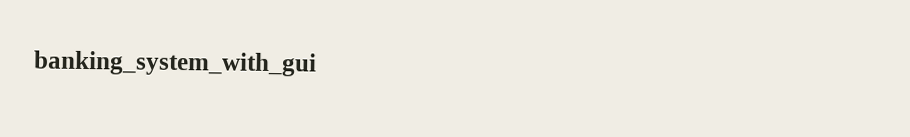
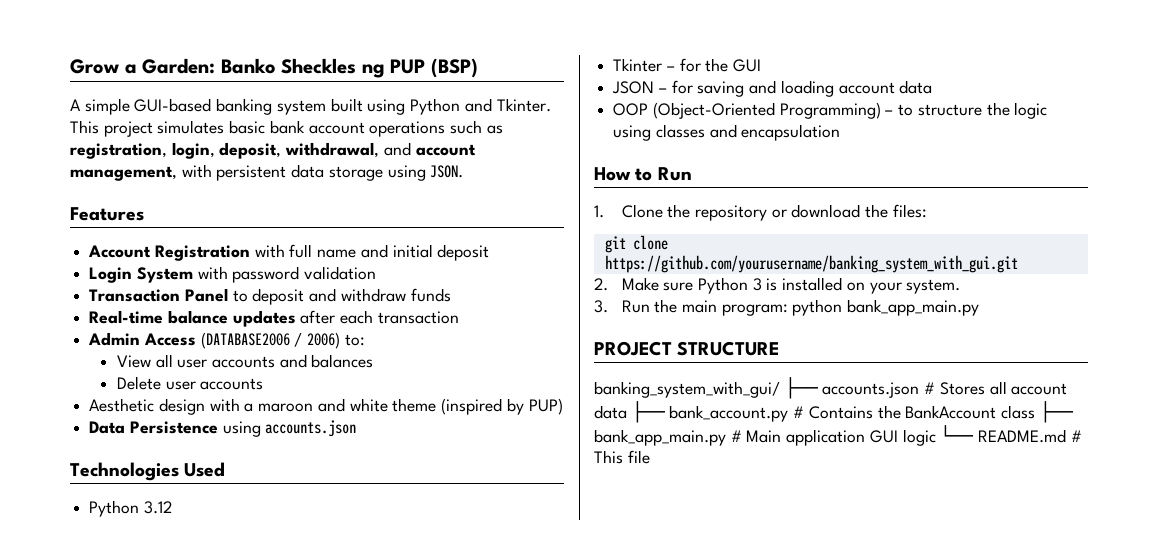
[33,50,317,77] banking_system_with_gui -> [70,58,478,78] [70,98,551,115] [70,120,503,137] [70,142,476,159] [70,164,464,181] [70,207,144,221] [88,244,490,261] [89,266,377,283] [89,288,451,305] [89,310,459,327] [88,332,365,349] [116,354,374,368] [116,376,264,390] [89,398,563,415] [89,420,357,437] [70,462,226,481] [89,500,172,517] [613,58,762,72] [612,80,933,97] [613,102,1048,119] [613,124,841,141] [594,167,692,181] [594,204,927,221] [604,235,668,253] [604,255,1018,273] [594,277,961,294] [594,299,980,316] [594,341,780,356] [594,377,1068,399] [594,401,1074,423] [594,425,1082,446] [594,450,650,464] Grow a Garden: Banko Sheckles ng PUP (BSP) // A simple GUI-based banking system built using Python and Tkinter. This project simulates basic bank account operations such as registration, login, deposit, withdrawal, and account management, with persistent data storage using JSON. // Features // Account Registration with full name and initial deposit // Login System with password validation // Transaction Panel to deposit and withdraw funds // Real-time balance updates after each transaction // Admin Access (DATABASE2006 / 2006) to: // View all user accounts and balances // Delete user accounts // Aesthetic design with a maroon and white theme (inspired by PUP) // Data Persistence using accounts.json // Technologies Used // Python 3.12 // Tkinter – for the GUI // JSON – for saving and loading account data // OOP (Object-Oriented Programming) – to structure the logic using classes and encapsulation // How to Run // 1. Clone the repository or download the files: // git clone https://github.com/yourusername/banking_system_with_gui.git // 2. Make sure Python 3 is installed on your system. // 3. Run the main program: python bank_app_main.py // PROJECT STRUCTURE // banking_system_with_gui/ ├── accounts.json # Stores all account data ├── bank_account.py # Contains the BankAccount class ├── bank_app_main.py # Main application GUI logic └── README.md # This file

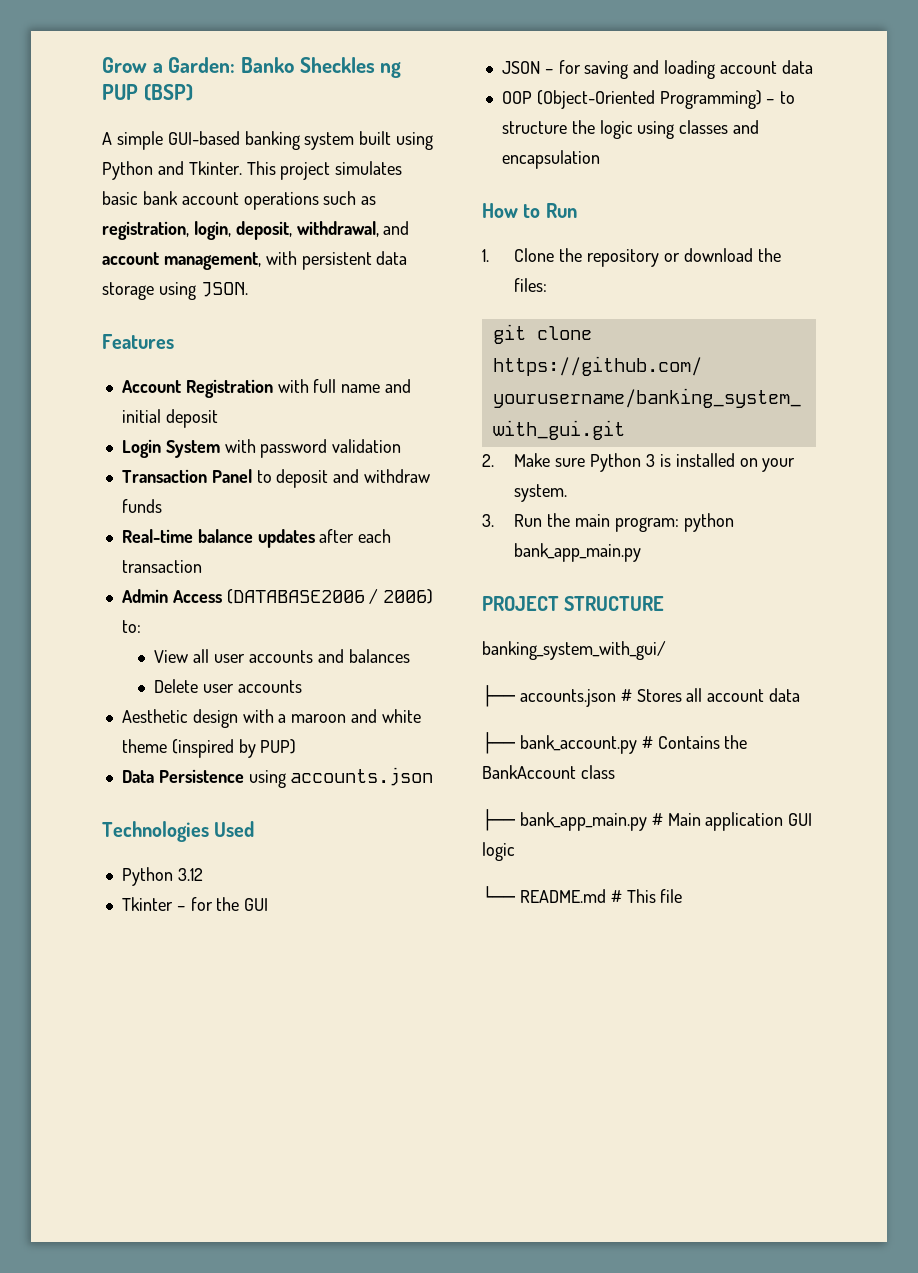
(780, 389) none -> (666, 650) //
(627, 412) none -> (801, 695) //
(1036, 412) none -> (615, 772) //
(936, 437) none -> (515, 851) //

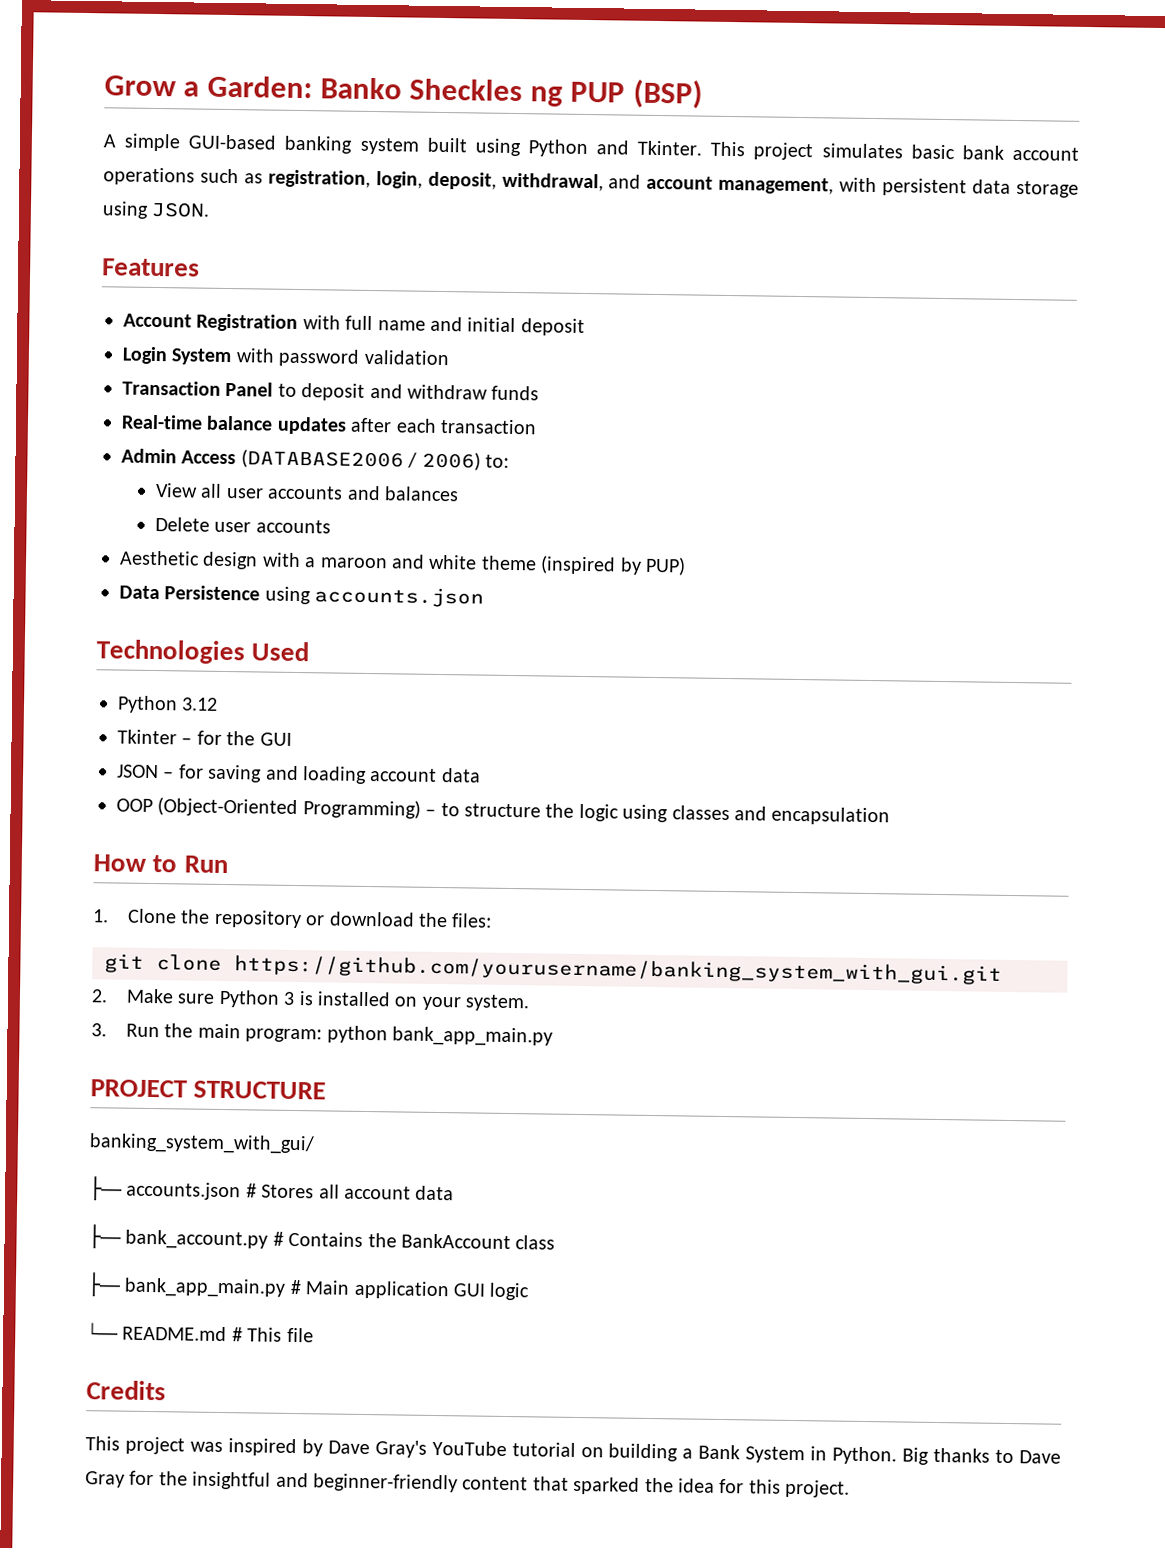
(683, 896) none -> [86,1380,166,1401] [85,1436,1061,1465] [85,1470,851,1498] // Credits // This project was inspired by Dave Gray's YouTube tutorial on building a Bank System in Python. Big thanks to Dave Gray for the insightful and beginner-friendly content that sparked the idea for this project.

